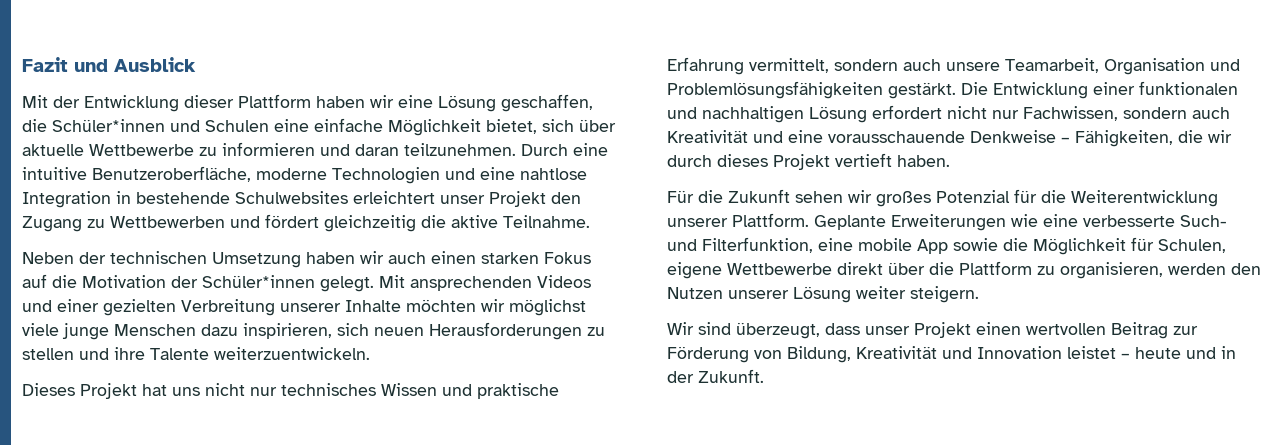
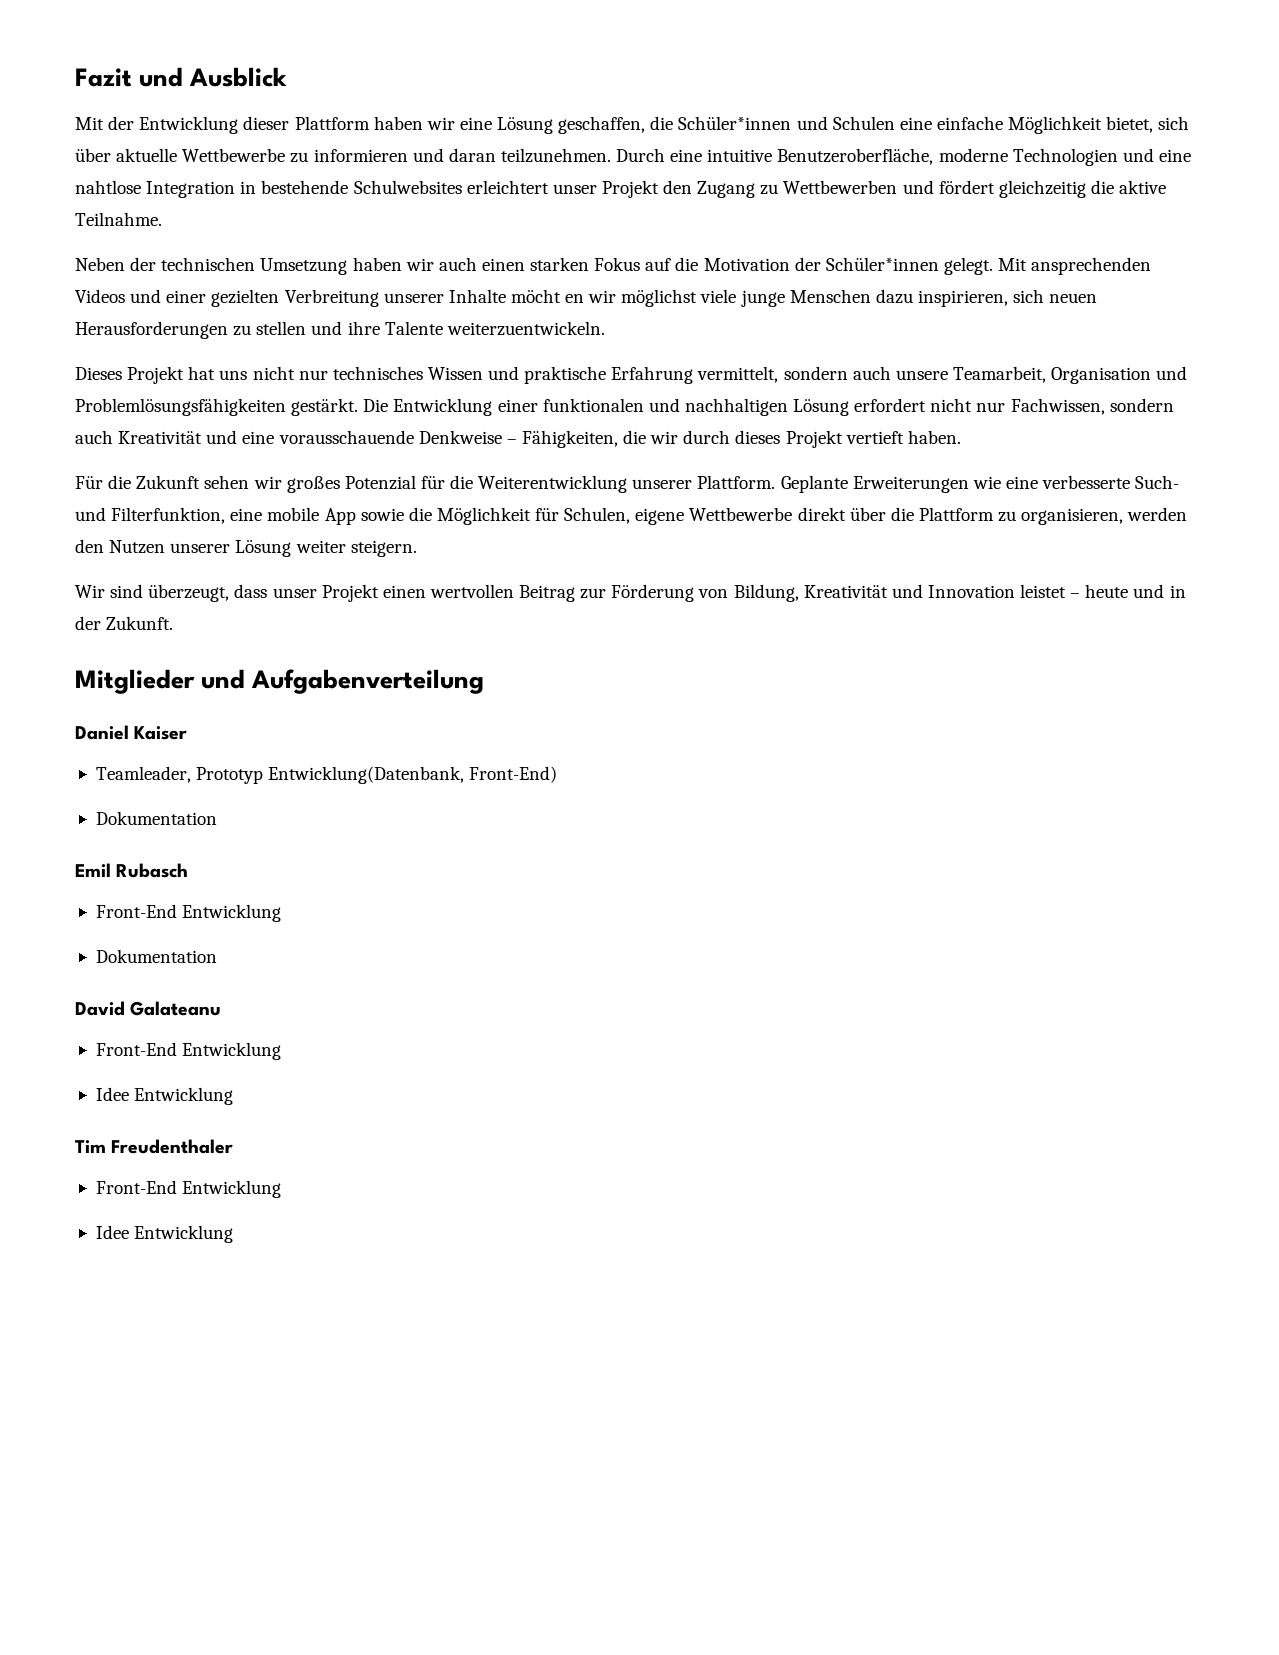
[406,299,476,312] möchten -> [510,289,585,303] möcht en
(764, 376) none -> [75,669,485,694] [75,725,188,740] [95,766,558,784] [95,811,217,825] [75,863,189,878] [95,904,282,922] [95,949,217,963] [75,1001,222,1016] [95,1042,282,1060] [95,1087,234,1105] [75,1139,234,1154] [95,1180,282,1198] [95,1225,234,1243] // Mitglieder und Aufgabenverteilung // Daniel Kaiser // Teamleader, Prototyp Entwicklung(Datenbank, Front-End) // Dokumentation // Emil Rubasch // Front-End Entwicklung // Dokumentation // David Galateanu // Front-End Entwicklung // Idee Entwicklung // Tim Freudenthaler // Front-End Entwicklung // Idee Entwicklung

